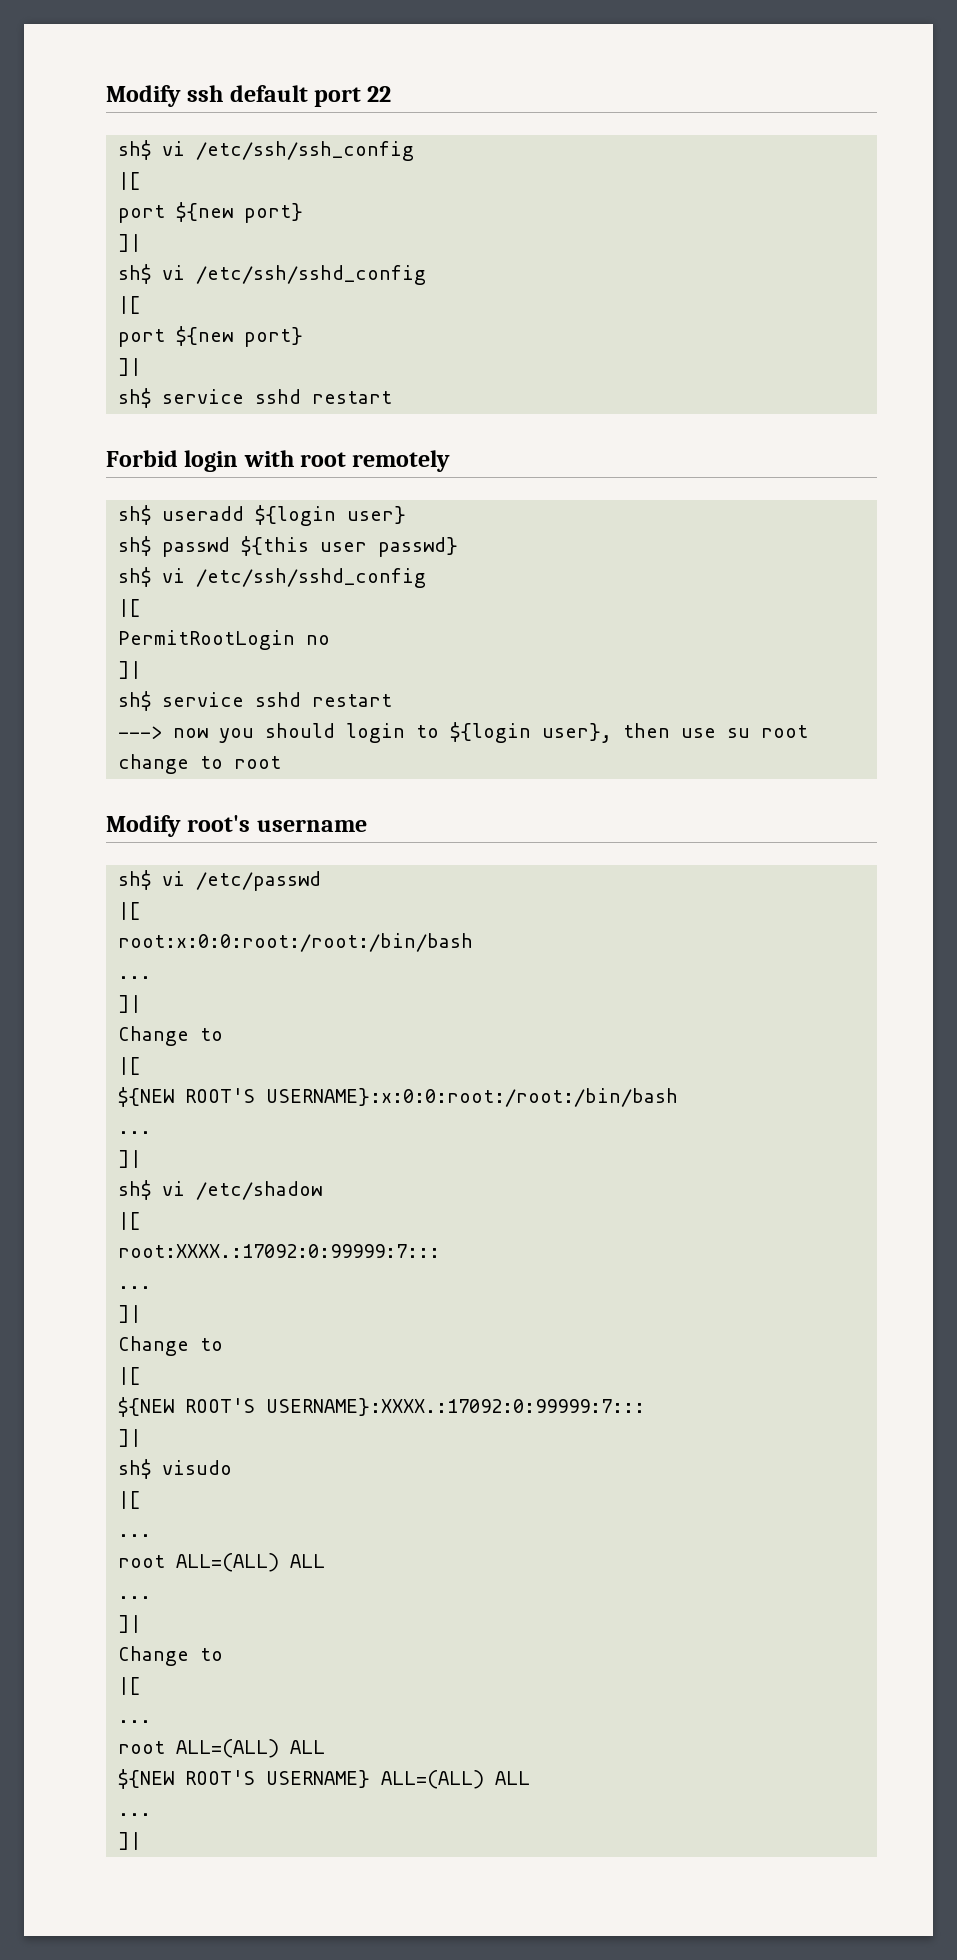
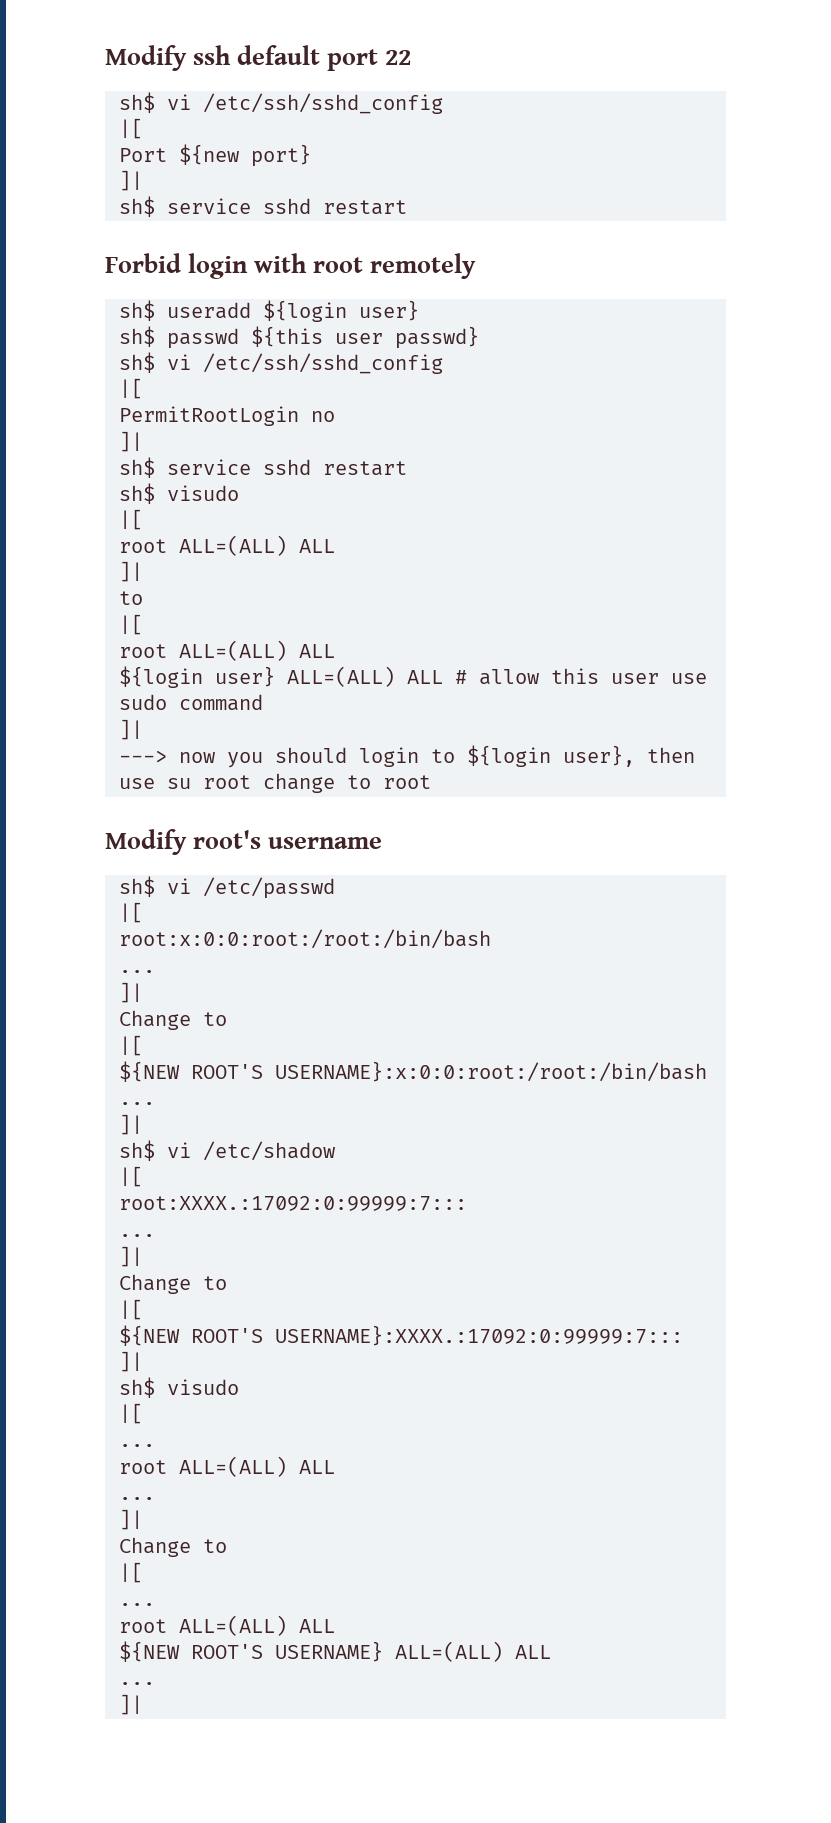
[118,140,415,161] [118,172,141,190] [118,202,304,223] [118,234,142,252] [118,264,427,285] [118,296,141,314] [118,329,166,347] // sh$ vi /etc/ssh/ssh_config // |[ // port ${new port} // ]| // sh$ vi /etc/ssh/sshd_config // |[ // port -> [118,92,443,114] [118,118,143,139] [118,148,167,162] // sh$ vi /etc/ssh/sshd_config // |[ // Port
(393, 700) none -> [118,483,239,504] [118,509,143,530] [118,535,335,556] [118,561,143,582] [118,591,143,605] [118,614,143,635] [118,640,335,661] [118,666,707,688] [118,694,263,711] [118,719,143,740] // sh$ visudo // |[ // root ALL=(ALL) ALL // ]| // to // |[ // root ALL=(ALL) ALL // ${login user} ALL=(ALL) ALL # allow this user use sudo command // ]|

